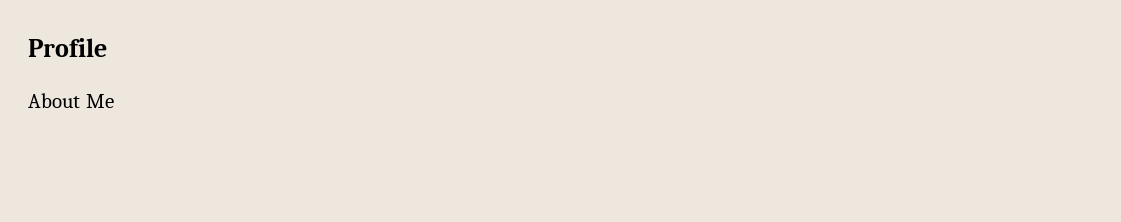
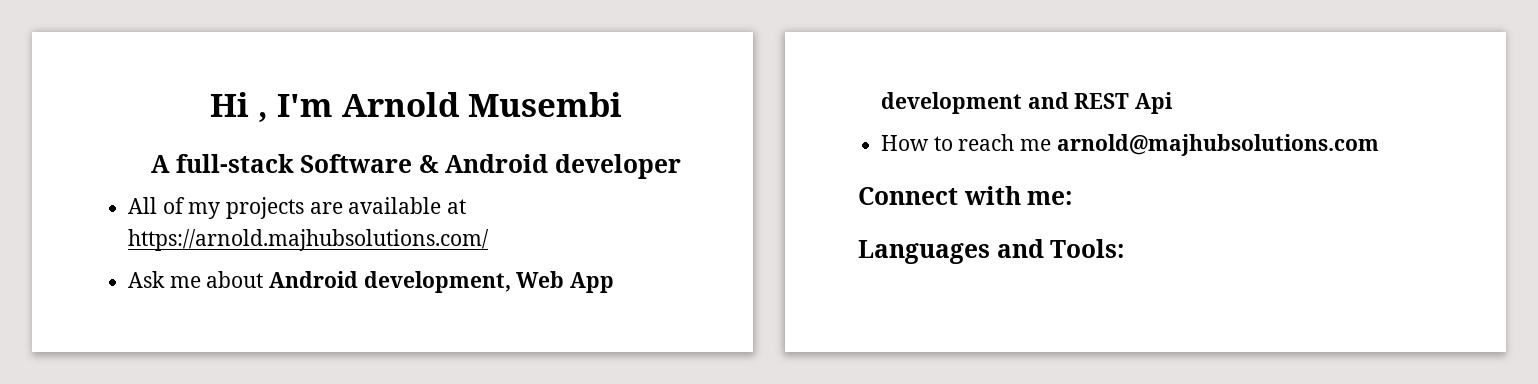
[28,38,107,57] [28,93,114,108] Profile // About Me -> [210,92,622,123] [150,154,682,179] [128,197,467,219] [128,229,490,251] [128,271,615,293] [881,92,1174,114] [881,134,1379,156] [858,186,1073,205] [858,239,1125,264] Hi , I'm Arnold Musembi // A full-stack Software & Android developer // All of my projects are available at https://arnold.majhubsolutions.com/ // Ask me about Android development, Web App development and REST Api // How to reach me arnold@majhubsolutions.com // Connect with me: // Languages and Tools:

